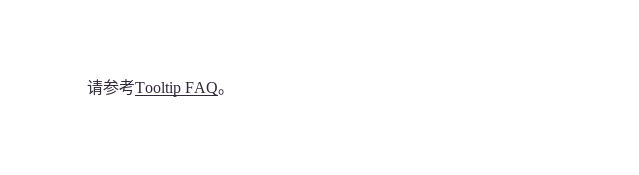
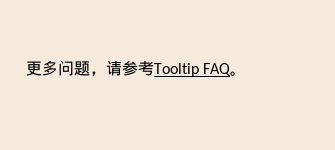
(87, 87) none -> [26,60,106,76] 更多问题，

